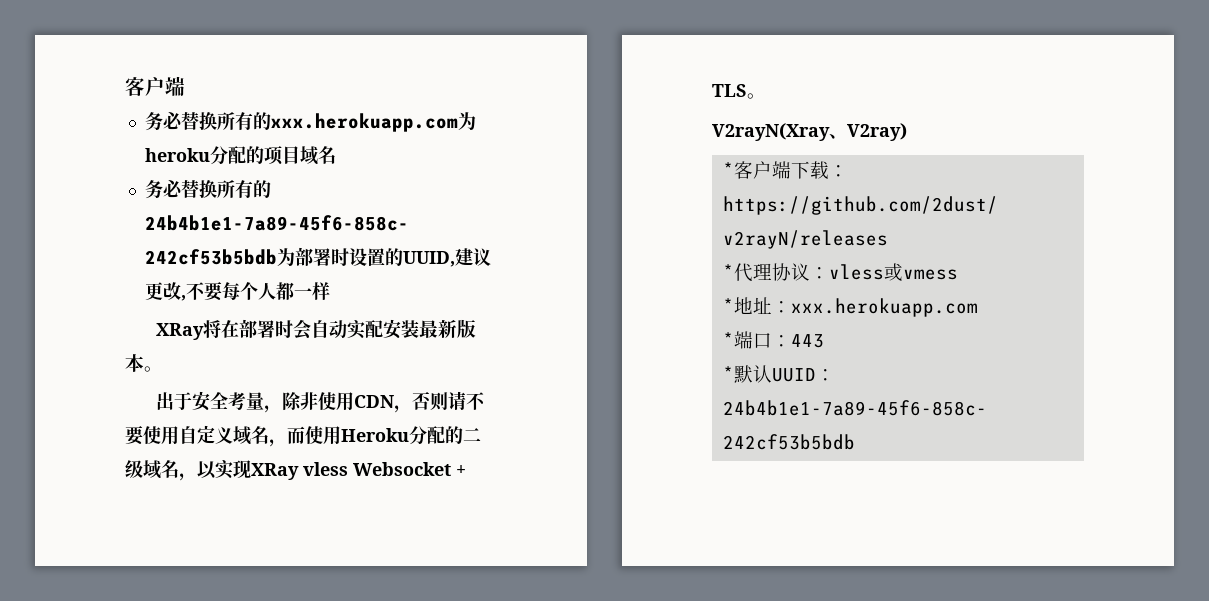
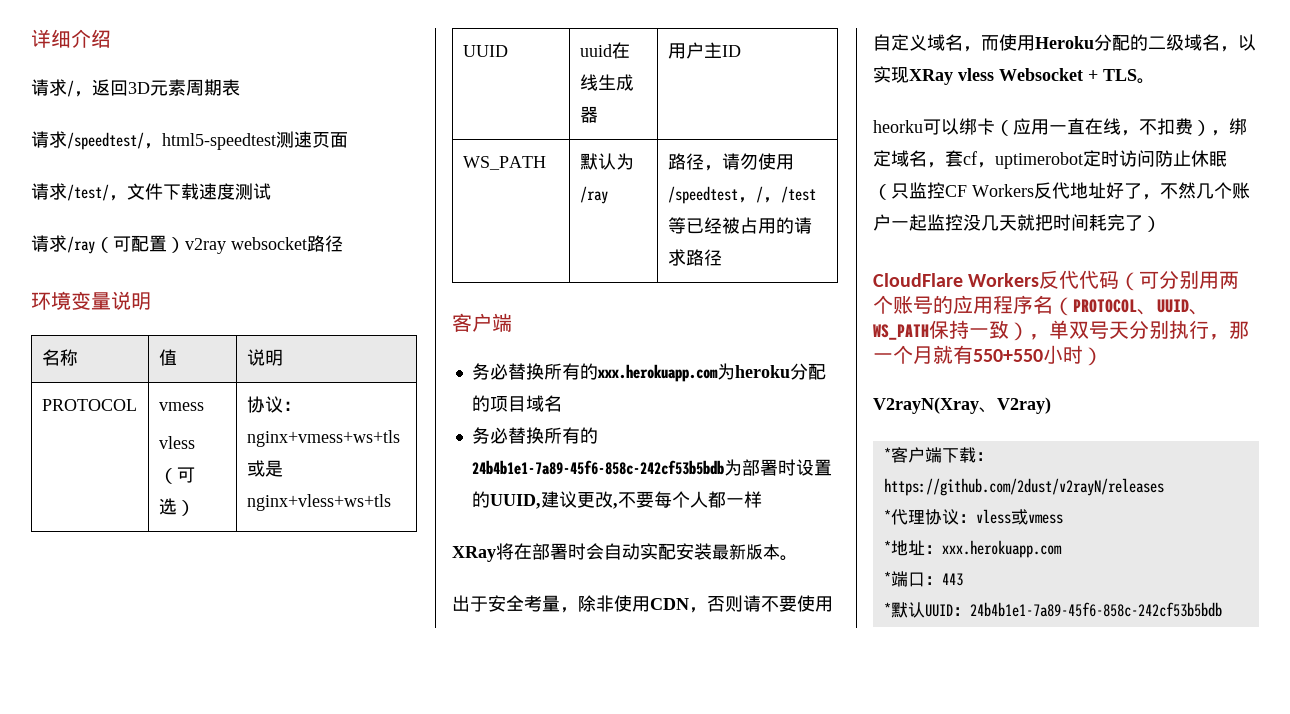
(125, 86) none -> [31,29,111,48] [31,79,240,97] [31,131,348,150] [31,183,271,201] [31,235,343,254] [31,291,151,310] [41,349,78,366] [158,349,177,366] [246,349,283,366] [41,399,137,411] [158,402,204,411] [158,436,195,449] [158,467,195,484] [158,498,195,516] [246,396,301,413] [246,430,400,447] [246,460,283,477] [246,494,391,511] [462,45,508,57] [579,42,630,59] [579,74,634,91] [579,106,598,123] [667,42,741,59] [462,156,546,170] [579,153,634,170] [579,186,608,204] [667,153,794,171] [667,186,816,204] [667,217,812,234] [667,249,722,266] 详细介绍 // 请求/，返回3D元素周期表 // 请求/speedtest/，html5-speedtest测速页面 // 请求/test/，文件下载速度测试 // 请求/ray（可配置）v2ray websocket路径 // 环境变量说明 // 名称 | 值 | 说明 // PROTOCOL | vmess // vless（可选） | 协议：nginx+vmess+ws+tls或是nginx+vless+ws+tls // UUID | uuid在线生成器 | 用户主ID // WS_PATH | 默认为/ray | 路径，请勿使用/speedtest，/，/test等已经被占用的请求路径 //
(765, 96) none -> [873,118,1247,136] [873,150,1227,169] [873,182,1250,200] [873,214,1161,232] [873,270,1240,291] [873,295,1209,316] [873,320,1249,341] [873,345,1103,366] // heorku可以绑卡（应用一直在线，不扣费），绑定域名，套cf，uptimerobot定时访问防止休眠（只监控CF Workers反代地址好了，不然几个账户一起监控没几天就把时间耗完了） // CloudFlare Workers反代代码（可分别用两个账号的应用程序名（PROTOCOL、UUID、WS_PATH保持一致），单双号天分别执行，那一个月就有550+550小时）

